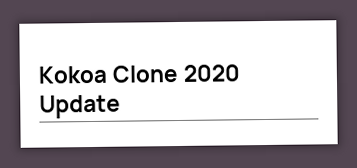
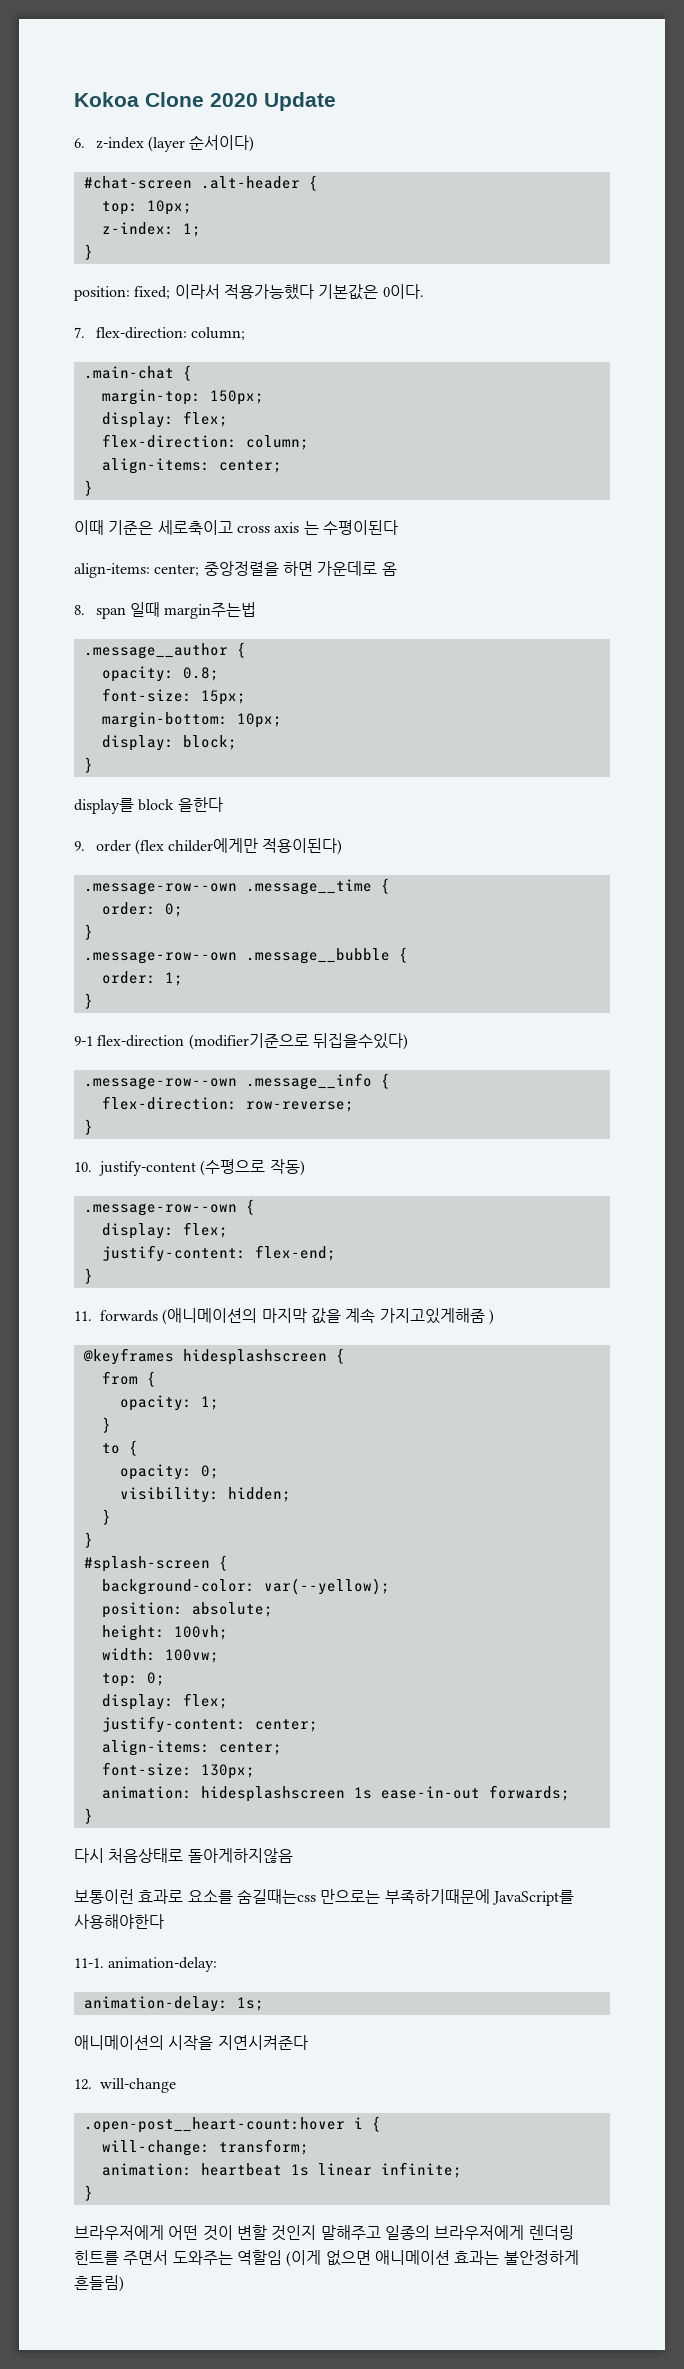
(121, 106) none -> [74,135,255,152] [83,175,318,191] [101,200,192,215] [101,222,201,237] [83,244,93,260] [74,284,424,301] [74,327,245,340] [83,365,192,381] [101,389,264,405] [101,411,228,428] [101,434,309,450] [101,458,282,474] [83,480,93,496] [74,520,398,535] [74,561,397,578] [74,602,257,619] [83,642,246,659] [101,666,219,682] [101,688,246,705] [101,712,282,728] [101,735,237,751] [83,757,93,773] [74,797,223,814] [74,838,343,855] [83,878,390,895] [101,902,183,917] [83,924,93,940] [83,947,408,964] [101,971,183,986] [83,993,93,1009] [74,1033,408,1050] [83,1073,390,1090] [101,1096,354,1112] [83,1119,93,1135] [74,1159,305,1176] [83,1199,255,1216] [101,1222,228,1239] [101,1245,336,1262] [83,1268,93,1284] [74,1308,494,1325] [82,1348,345,1365] [101,1371,156,1387] [119,1395,219,1411] [101,1417,111,1433] [101,1440,138,1456] [119,1464,219,1480] [119,1487,291,1503] [101,1509,111,1525] [83,1532,93,1548] [83,1555,228,1572] [101,1578,390,1595] [101,1602,273,1618] [101,1625,228,1641] [101,1648,219,1663] [101,1672,165,1687] [101,1693,228,1710] [101,1716,318,1733] [101,1740,282,1756] [101,1762,255,1779] [101,1785,570,1802] [83,1808,93,1824] [74,1848,293,1863] [74,1889,574,1906] [74,1914,164,1929] [74,1957,218,1972] [83,1996,264,2012] [74,2035,308,2050] [74,2078,176,2093] [83,2116,381,2133] [101,2139,309,2156] [101,2162,462,2178] [83,2185,93,2201] [74,2225,574,2241] [74,2250,579,2267] [74,2275,124,2292] // 6. z-index (layer 순서이다) // #chat-screen .alt-header { // top: 10px; // z-index: 1; // } // position: fixed; 이라서 적용가능했다 기본값은 0이다. // 7. flex-direction: column; // .main-chat { // margin-top: 150px; // display: flex; // flex-direction: column; // align-items: center; // } // 이때 기준은 세로축이고 cross axis 는 수평이된다 // align-items: center; 중앙정렬을 하면 가운데로 옴 // 8. span 일때 margin주는법 // .message__author { // opacity: 0.8; // font-size: 15px; // margin-bottom: 10px; // display: block; // } // display를 block 을한다 // 9. order (flex childer에게만 적용이된다) // .message-row--own .message__time { // order: 0; // } // .message-row--own .message__bubble { // order: 1; // } // 9-1 flex-direction (modifier기준으로 뒤집을수있다) // .message-row--own .message__info { // flex-direction: row-reverse; // } // 10. justify-content (수평으로 작동) // .message-row--own { // display: flex; // justify-content: flex-end; // } // 11. forwards (애니메이션의 마지막 값을 계속 가지고있게해줌 ) // @keyframes hidesplashscreen { // from { // opacity: 1; // } // to { // opacity: 0; // visibility: hidden; // } // } // #splash-screen { // background-color: var(--yellow); // position: absolute; // height: 100vh; // width: 100vw; // top: 0; // display: flex; // justify-content: center; // align-items: center; // font-size: 130px; // animation: hidesplashscreen 1s ease-in-out forwards; // } // 다시 처음상태로 돌아게하지않음 // 보통이런 효과로 요소를 숨길때는css 만으로는 부족하기때문에 JavaScript를 사용해야한다 // 11-1. animation-delay: // animation-delay: 1s; // 애니메이션의 시작을 지연시켜준다 // 12. will-change // .open-post__heart-count:hover i { // will-change: transform; // animation: heartbeat 1s linear infinite; // } // 브라우저에게 어떤 것이 변할 것인지 말해주고 일종의 브라우저에게 렌더링 힌트를 주면서 도와주는 역할임 (이게 없으면 애니메이션 효과는 불안정하게 흔들림)

